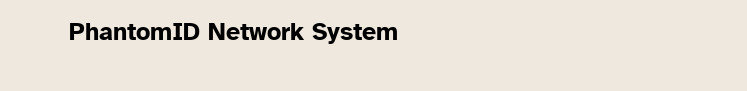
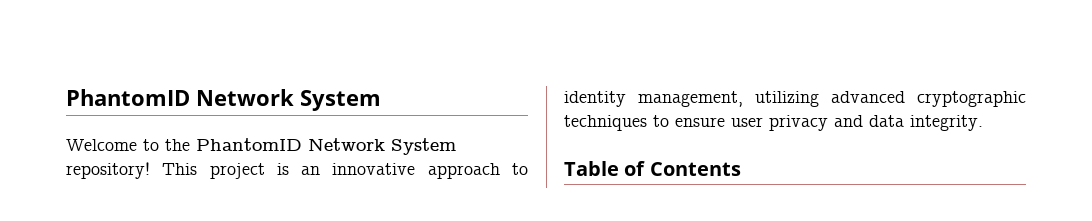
[69,23,398,44] PhantomID Network System -> [66,89,381,111] [66,138,456,155] [66,162,528,179] [564,91,1026,107] [564,115,983,131] [564,161,741,176] PhantomID Network System // Welcome to the PhantomID Network System repository! This project is an innovative approach to identity management, utilizing advanced cryptographic techniques to ensure user privacy and data integrity. // Table of Contents

